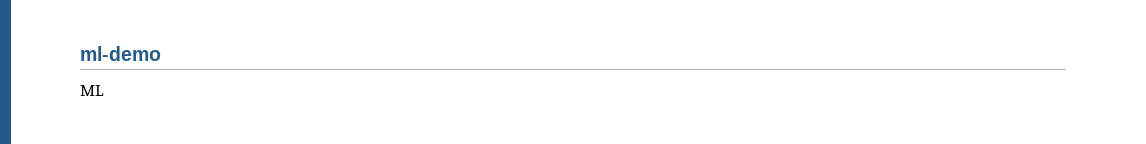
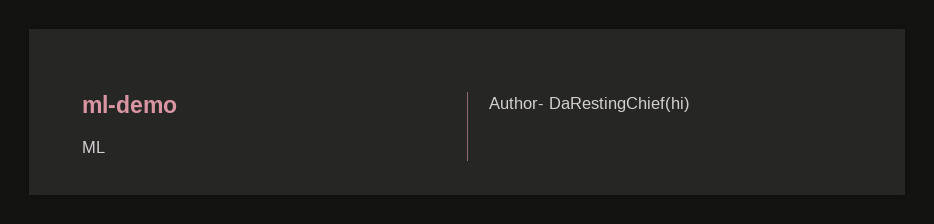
(104, 90) none -> [489,97,690,112] // Author- DaRestingChief(hi)

